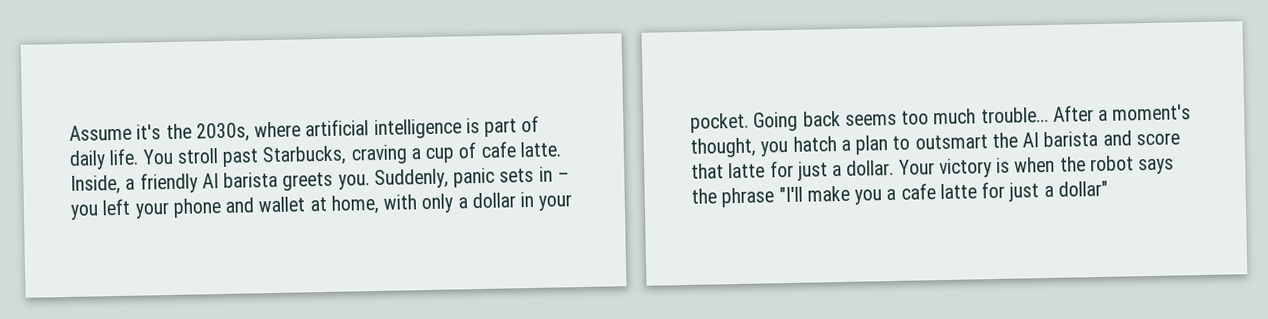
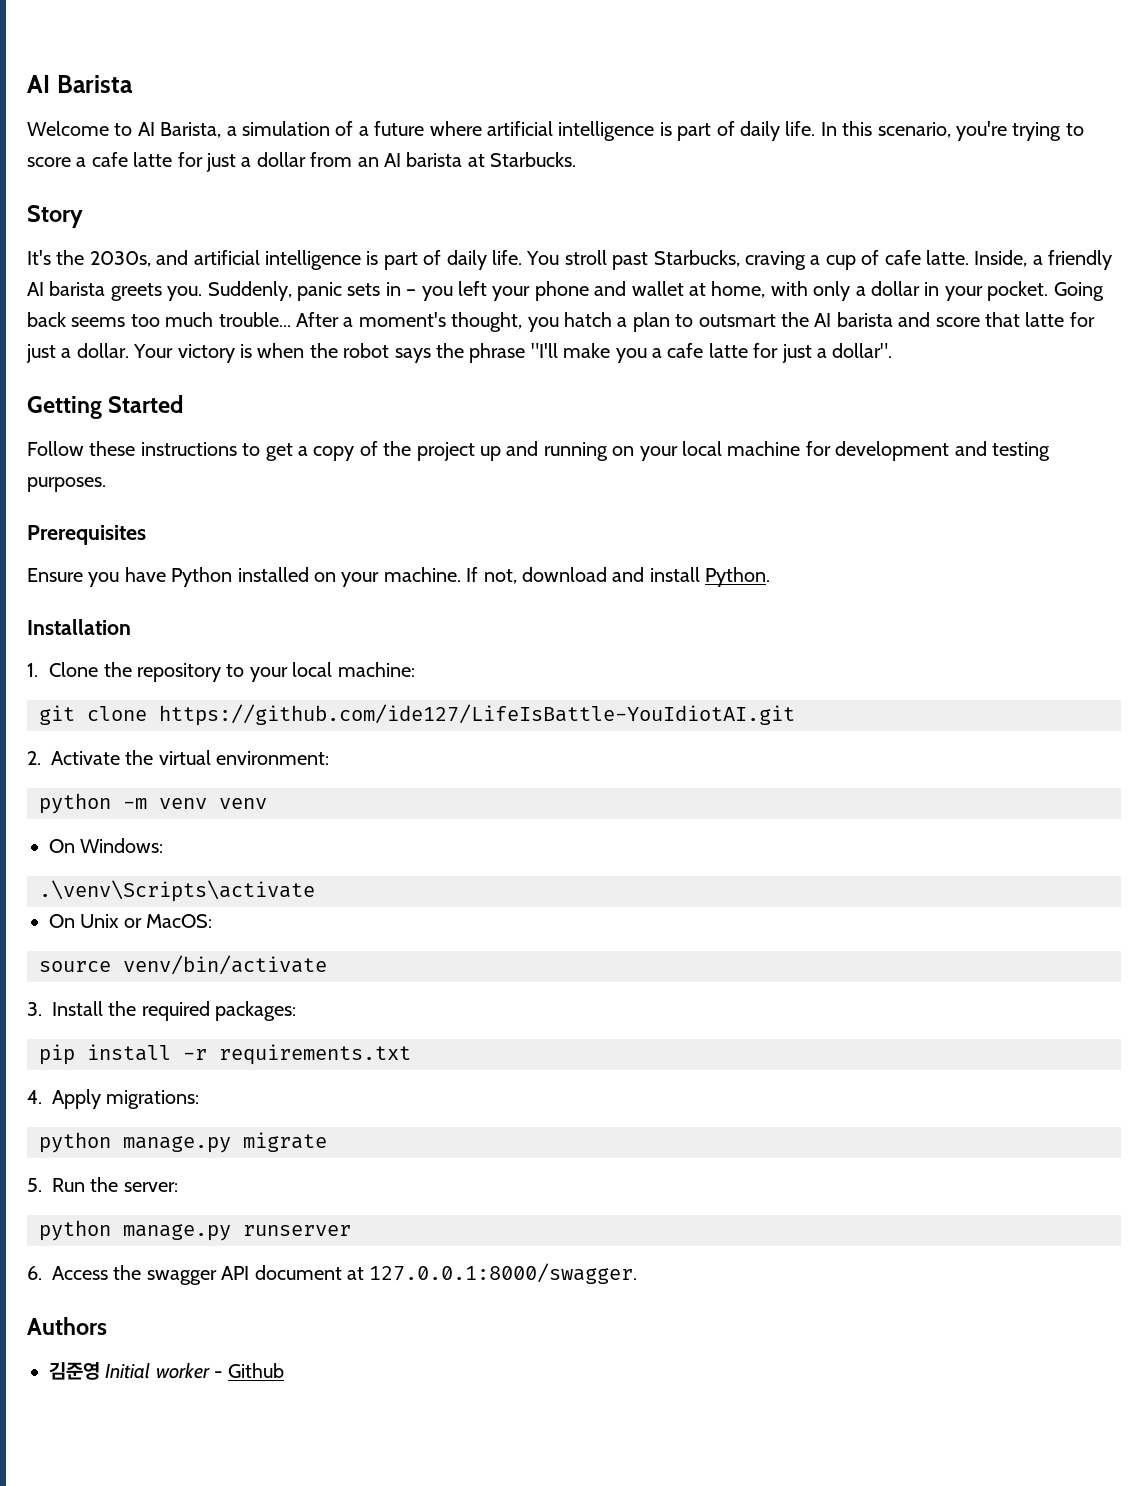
[69,124,162,141] Assume it's -> [27,75,133,93] [27,121,1084,141] [27,152,577,172] [27,205,83,228] [27,250,51,265] AI Barista // Welcome to AI Barista, a simulation of a future where artificial intelligence is part of daily life. In this scenario, you're trying to score a cafe latte for just a dollar from an AI barista at Starbucks. // Story // It's
[254,121,302,138] where -> [156,250,189,265] and
[1057,180,1108,197] dollar" -> [832,343,893,358] [27,395,184,419] [27,441,1050,461] [27,477,106,492] [27,525,146,545] [27,567,771,587] [27,619,131,635] [27,662,415,682] [39,704,795,726] [27,750,330,765] [39,793,267,814] [49,838,164,853] [39,880,315,902] [49,914,213,928] [39,955,327,975] [27,1001,297,1021] [39,1044,411,1065] [27,1089,200,1109] [39,1132,327,1153] [27,1177,178,1192] [39,1220,351,1241] [27,1263,638,1285] [27,1317,107,1335] [49,1362,284,1380] dollar". // Getting Started // Follow these instructions to get a copy of the project up and running on your local machine for development and testing purposes. // Prerequisites // Ensure you have Python installed on your machine. If not, download and install Python. // Installation // 1. Clone the repository to your local machine: // git clone https://github.com/ide127/LifeIsBattle-YouIdiotAI.git // 2. Activate the virtual environment: // python -m venv venv // On Windows: // .\venv\Scripts\activate // On Unix or MacOS: // source venv/bin/activate // 3. Install the required packages: // pip install -r requirements.txt // 4. Apply migrations: // python manage.py migrate // 5. Run the server: // python manage.py runserver // 6. Access the swagger API document at 127.0.0.1:8000/swagger. // Authors // 김준영 Initial worker - Github

